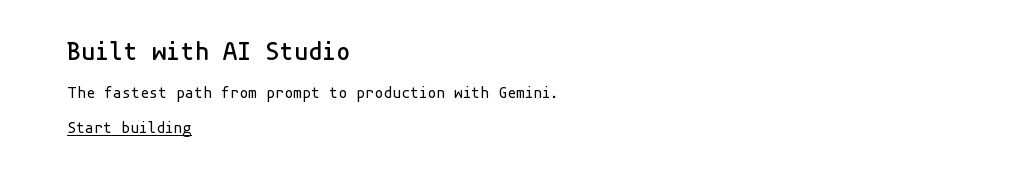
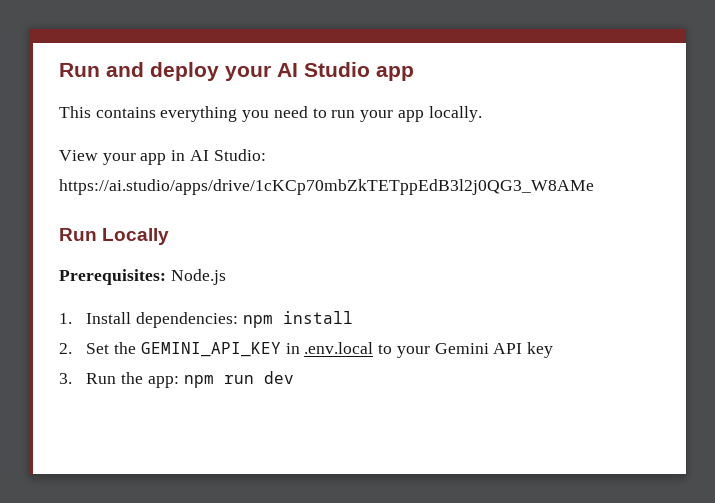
[67,41,350,60] [67,86,558,102] [67,121,192,137] Built with AI Studio // The fastest path from prompt to production with Gemini. // Start building -> [59,62,414,81] [59,106,482,122] [59,149,266,165] [59,179,594,195] [59,228,170,245] [59,269,226,285] [59,311,353,328] [59,342,554,358] [59,371,294,388] Run and deploy your AI Studio app // This contains everything you need to run your app locally. // View your app in AI Studio: https://ai.studio/apps/drive/1cKCp70mbZkTETppEdB3l2j0QG3_W8AMe // Run Locally // Prerequisites: Node.js // 1. Install dependencies: npm install // 2. Set the GEMINI_API_KEY in .env.local to your Gemini API key // 3. Run the app: npm run dev

